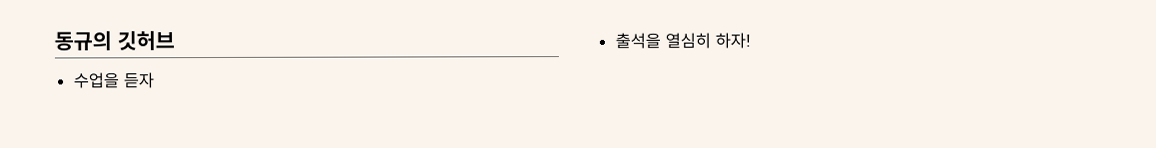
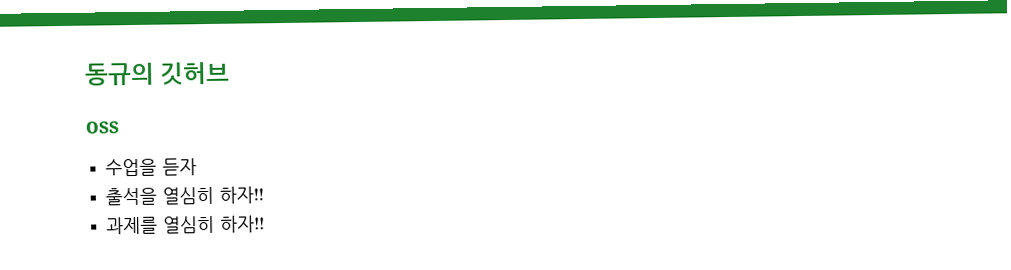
(175, 40) none -> [85,121,119,134] // oss
[714,32,751,49] 하자! -> [219,186,265,204] [106,215,266,235] 하자!! // 과제를 열심히 하자!!

